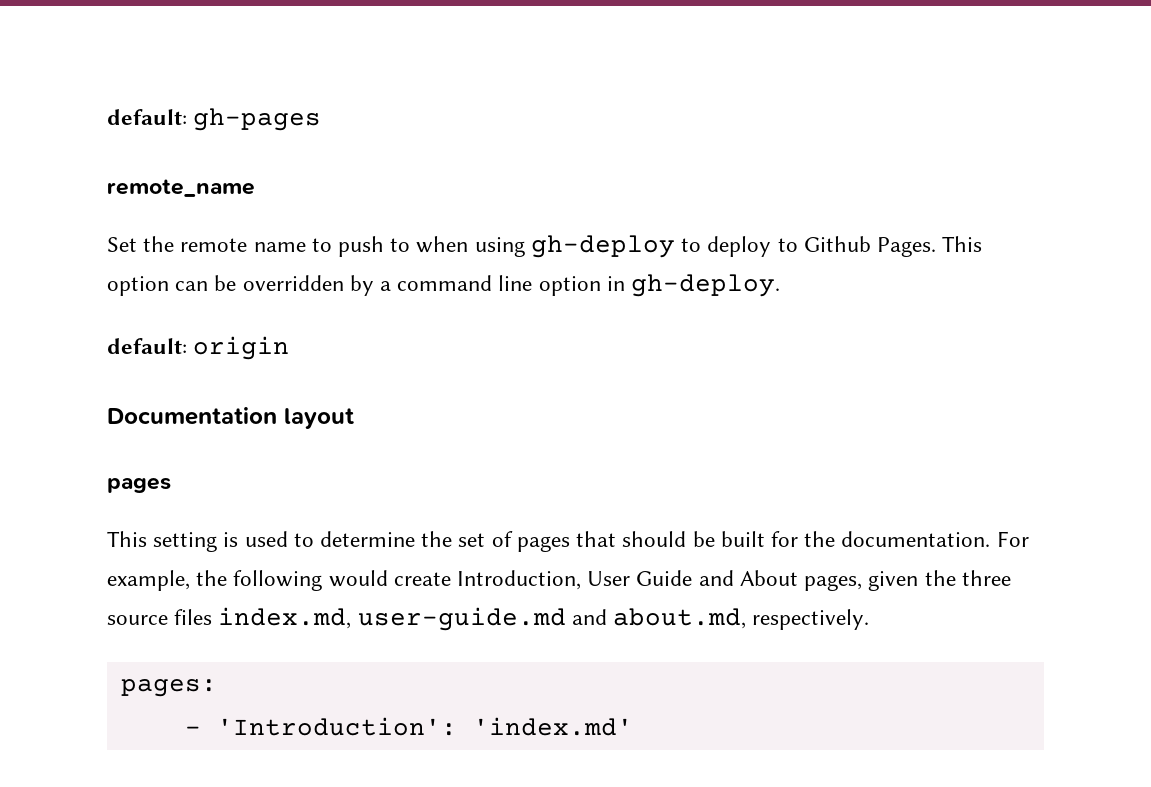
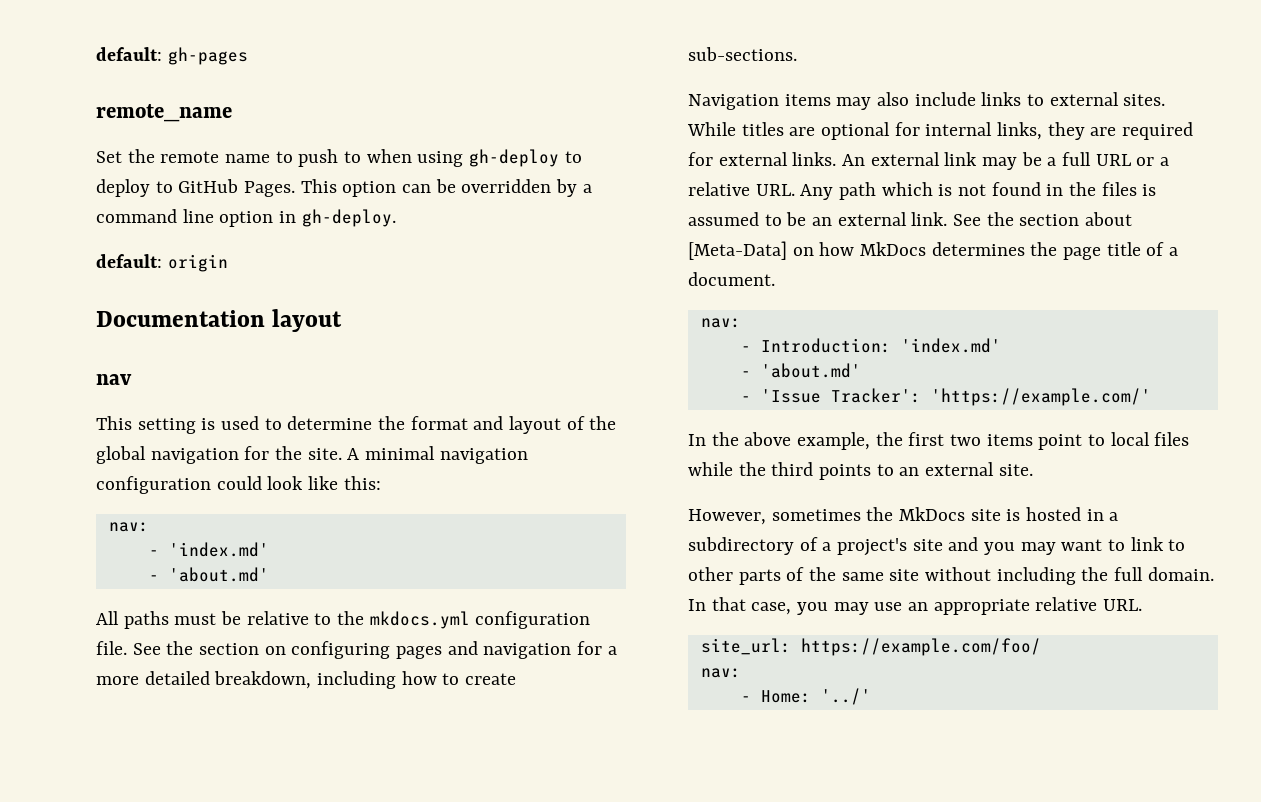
[803,236,871,252] Github -> [178,179,239,193] GitHub
[107,477,171,493] pages -> [96,374,132,385] nav
[458,531,1029,552] [107,570,1011,591] [107,607,870,631] [120,679,217,697] [184,717,633,736] set of pages that should be built for the documentation. For example, the following would create Introduction, User Guide and About pages, given the three source files index.md, user-guide.md and about.md, respectively. // pages: // - 'Introduction': 'index.md' -> [410,416,617,434] [96,446,528,464] [96,476,381,494] [108,522,149,532] [148,542,269,557] [148,567,269,582] [96,611,591,629] [96,641,617,659] [96,671,517,689] [688,47,797,61] [688,92,1166,110] [687,122,1194,140] [688,152,1170,170] [688,182,1157,200] [688,212,1133,226] [688,241,1179,260] [688,272,775,286] [700,318,741,328] [740,338,1001,353] [740,363,861,378] [740,388,1151,406] [688,432,1190,450] [688,462,1033,480] [688,507,1119,525] [688,537,1186,556] [688,567,1214,585] [688,597,1143,615] [700,638,1041,656] [700,668,741,678] [740,688,871,705] format and layout of the global navigation for the site. A minimal navigation configuration could look like this: // nav: // - 'index.md' // - 'about.md' // All paths must be relative to the mkdocs.yml configuration file. See the section on configuring pages and navigation for a more detailed breakdown, including how to create sub-sections. // Navigation items may also include links to external sites. While titles are optional for internal links, they are required for external links. An external link may be a full URL or a relative URL. Any path which is not found in the files is assumed to be an external link. See the section about [Meta-Data] on how MkDocs determines the page title of a document. // nav: // - Introduction: 'index.md' // - 'about.md' // - 'Issue Tracker': 'https://example.com/' // In the above example, the first two items point to local files while the third points to an external site. // However, sometimes the MkDocs site is hosted in a subdirectory of a project's site and you may want to link to other parts of the same site without including the full domain. In that case, you may use an appropriate relative URL. // site_url: https://example.com/foo/ // nav: // - Home: '../'

